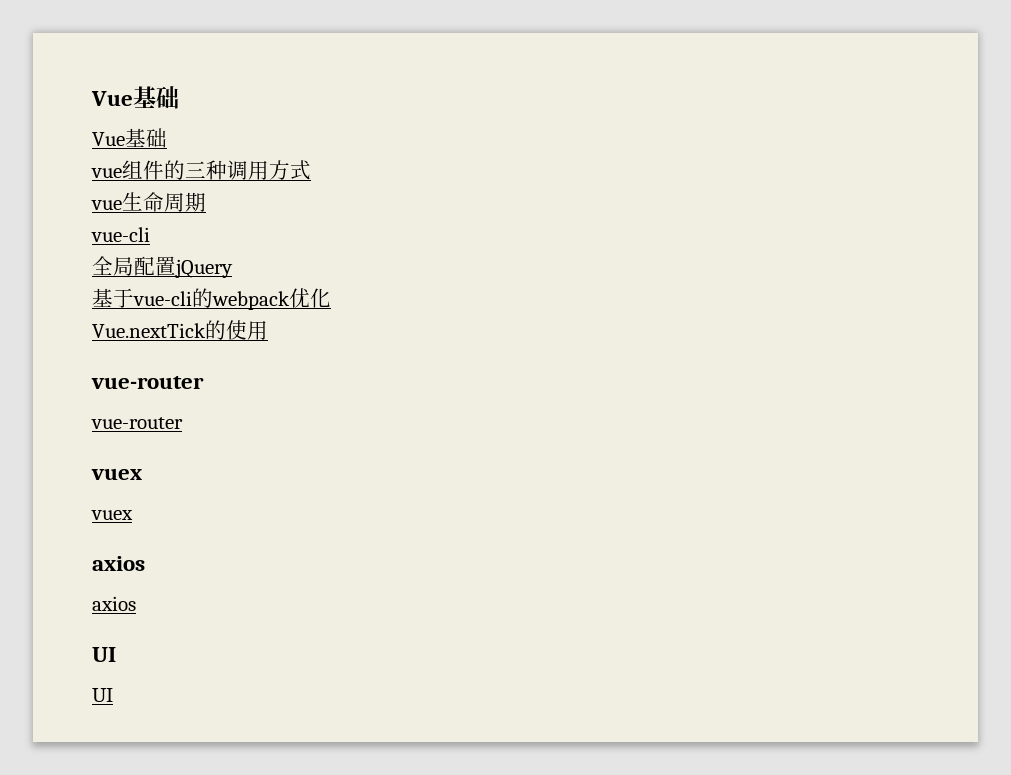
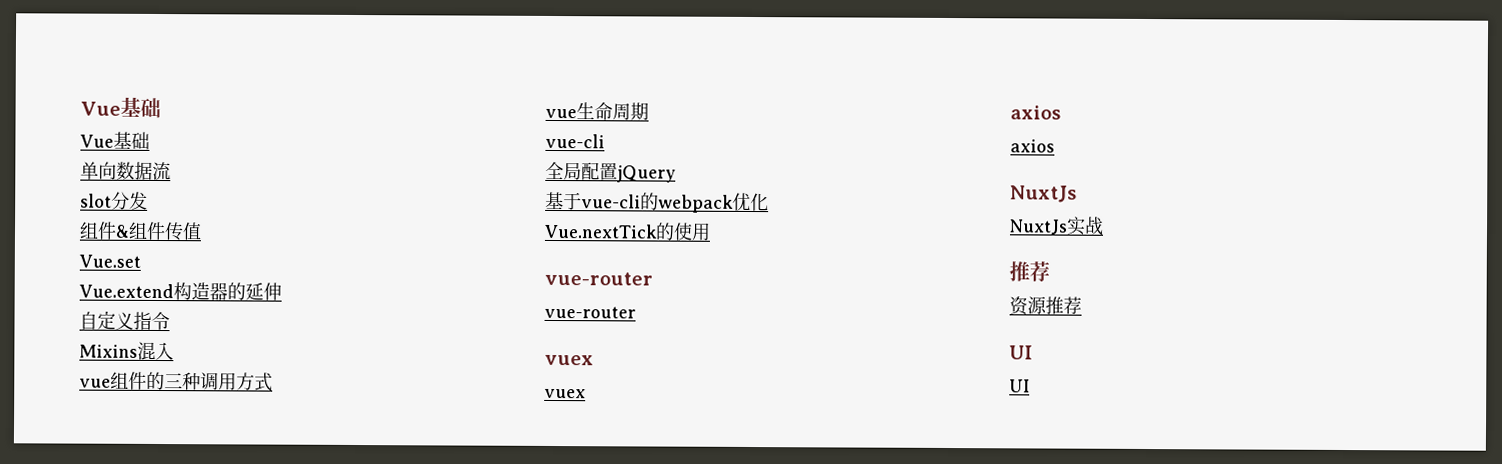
(167, 138) none -> [80,161,171,181] [80,191,148,210] [79,221,202,242] [79,254,141,268] [79,282,282,301] [79,310,170,331] [79,341,174,361] // 单向数据流 // slot分发 // 组件&组件传值 // Vue.set // Vue.extend构造器的延伸 // 自定义指令 // Mixins混入
(136, 603) none -> [1010,185,1077,203] [1009,216,1104,236] [1009,261,1050,282] [1009,296,1082,316] // NuxtJs // NuxtJs实战 // 推荐 // 资源推荐

